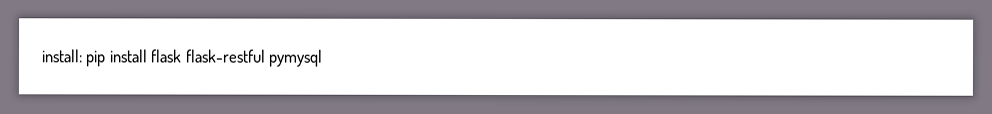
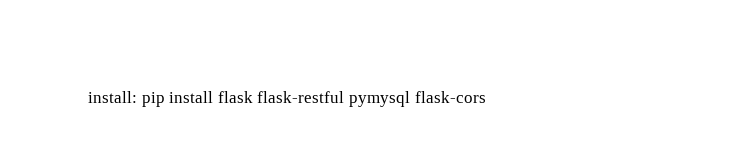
(324, 58) none -> [414,91,486,103] flask-cors

